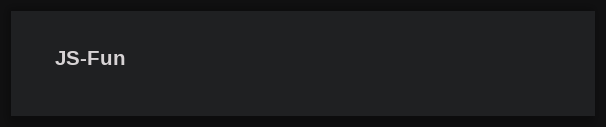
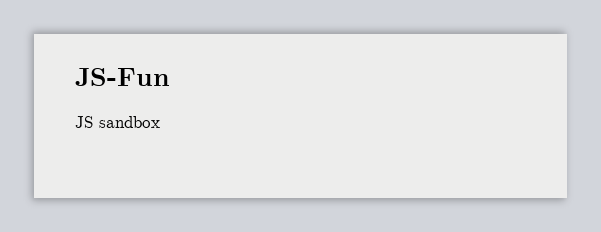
(126, 58) none -> [75,116,160,128] // JS sandbox

